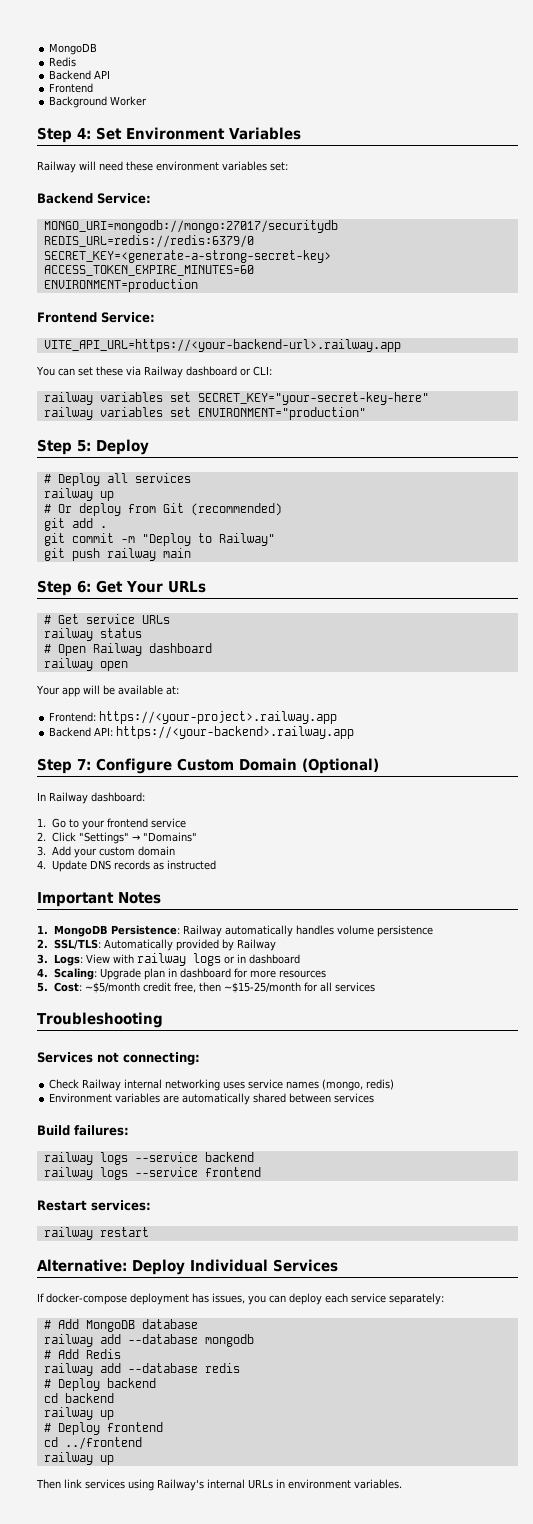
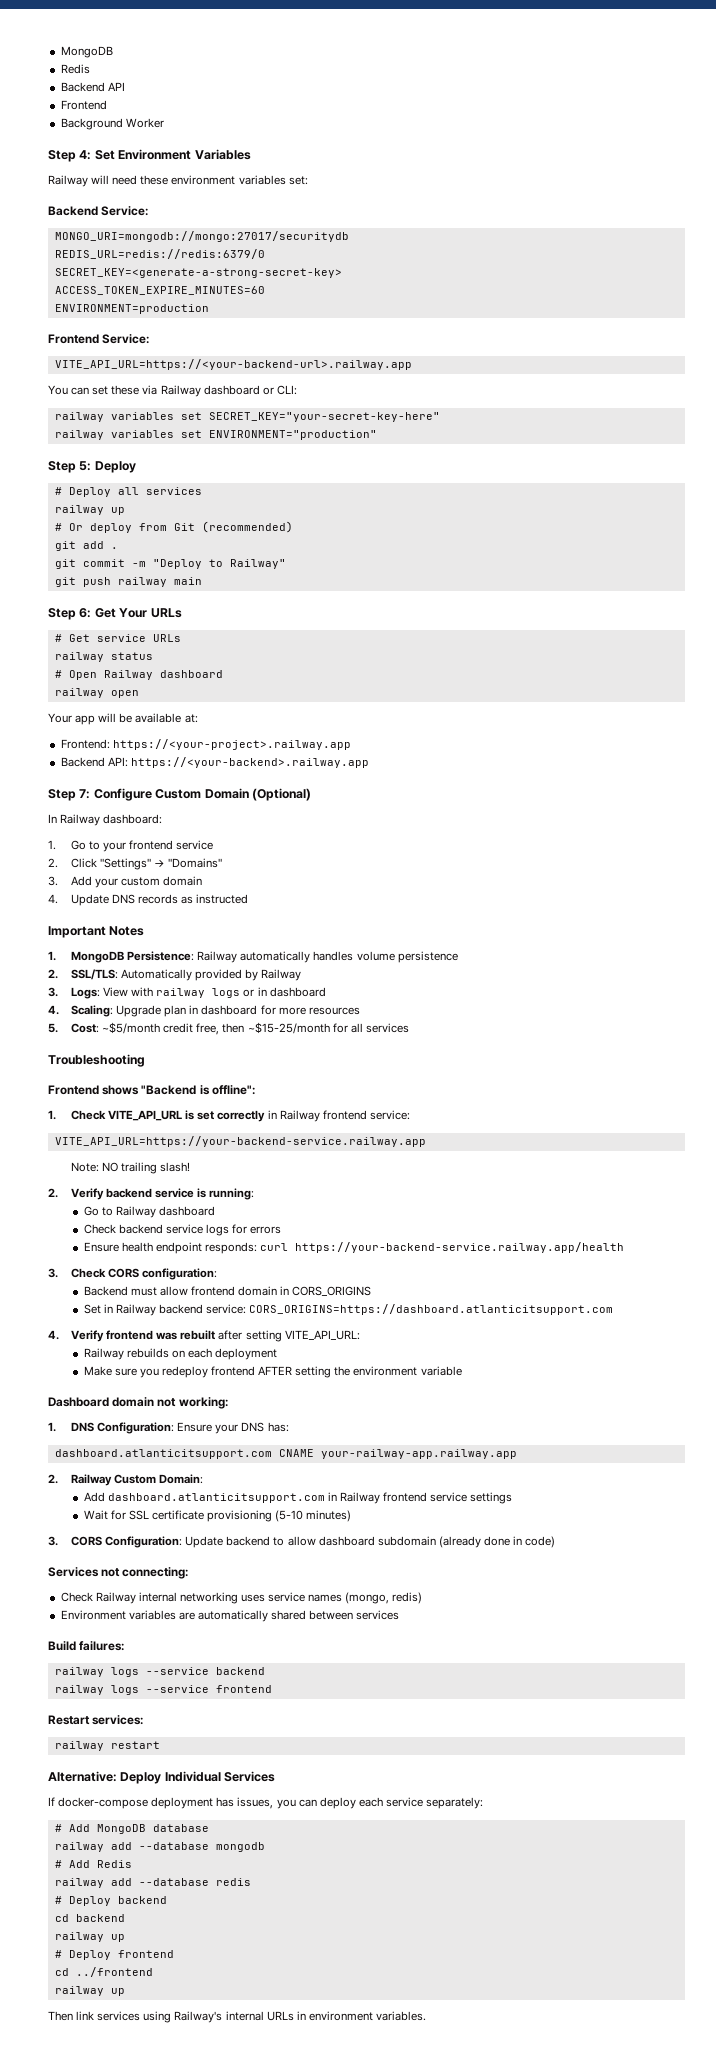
(163, 1020) none -> [48,1085,255,1095] [48,1110,410,1122] [54,1136,426,1147] [70,1162,191,1174] [48,1188,255,1200] [83,1206,215,1218] [83,1224,282,1236] [83,1242,625,1254] [48,1268,218,1280] [83,1286,372,1296] [83,1304,614,1316] [48,1330,360,1342] [83,1348,278,1360] [83,1366,462,1378] [48,1397,228,1409] [48,1422,289,1434] [54,1449,517,1459] [48,1474,204,1486] [83,1492,513,1504] [83,1510,352,1522] [48,1536,556,1548] // Frontend shows "Backend is offline": // 1. Check VITE_API_URL is set correctly in Railway frontend service: // VITE_API_URL=https://your-backend-service.railway.app // Note: NO trailing slash! // 2. Verify backend service is running: // Go to Railway dashboard // Check backend service logs for errors // Ensure health endpoint responds: curl https://your-backend-service.railway.app/health // 3. Check CORS configuration: // Backend must allow frontend domain in CORS_ORIGINS // Set in Railway backend service: CORS_ORIGINS=https://dashboard.atlanticitsupport.com // 4. Verify frontend was rebuilt after setting VITE_API_URL: // Railway rebuilds on each deployment // Make sure you redeploy frontend AFTER setting the environment variable // Dashboard domain not working: // 1. DNS Configuration: Ensure your DNS has: // dashboard.atlanticitsupport.com CNAME your-railway-app.railway.app // 2. Railway Custom Domain: // Add dashboard.atlanticitsupport.com in Railway frontend service settings // Wait for SSL certificate provisioning (5-10 minutes) // 3. CORS Configuration: Update backend to allow dashboard subdomain (already done in code)

